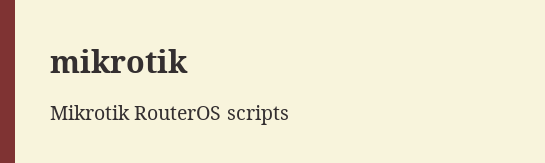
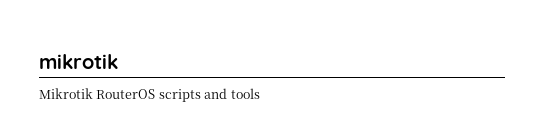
(289, 115) none -> [204,88,260,99] and tools

